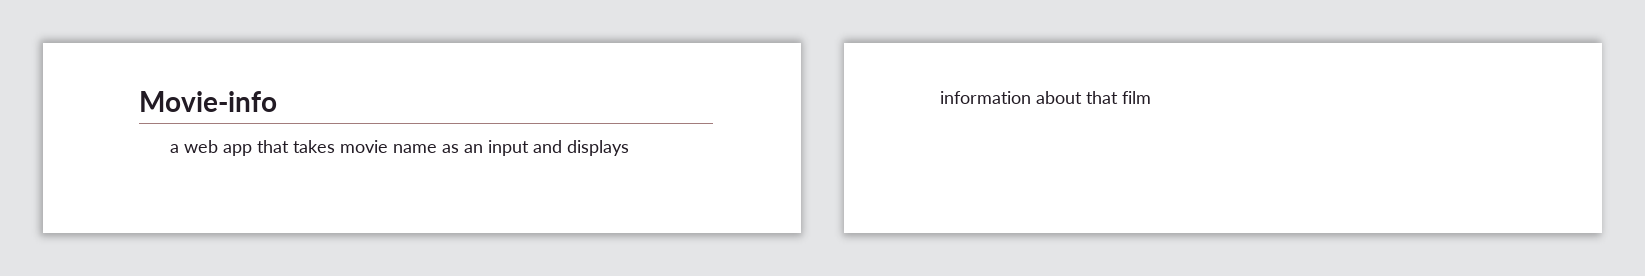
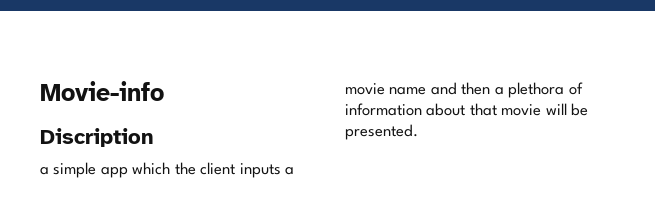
[169,140,629,156] [940,91,1151,104] // a web app that takes movie name as an input and displays information about that film -> [40,128,154,147] [40,162,295,178] [345,82,583,98] [345,103,589,116] [345,124,418,140] // Discription // a simple app which the client inputs a movie name and then a plethora of information about that movie will be presented.

